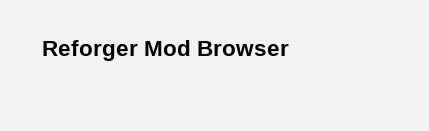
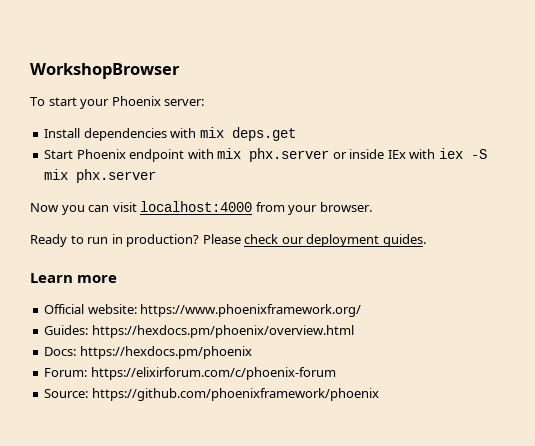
[42,40,290,61] Reforger Mod Browser -> [30,63,180,79] [30,96,205,109] [44,127,296,141] [44,148,487,162] [44,169,157,183] [30,201,372,215] [30,234,426,247] [30,273,118,283] [44,304,362,317] [44,325,354,338] [44,346,252,359] [44,367,336,380] [44,388,379,401] WorkshopBrowser // To start your Phoenix server: // Install dependencies with mix deps.get // Start Phoenix endpoint with mix phx.server or inside IEx with iex -S mix phx.server // Now you can visit localhost:4000 from your browser. // Ready to run in production? Please check our deployment guides. // Learn more // Official website: https://www.phoenixframework.org/ // Guides: https://hexdocs.pm/phoenix/overview.html // Docs: https://hexdocs.pm/phoenix // Forum: https://elixirforum.com/c/phoenix-forum // Source: https://github.com/phoenixframework/phoenix

